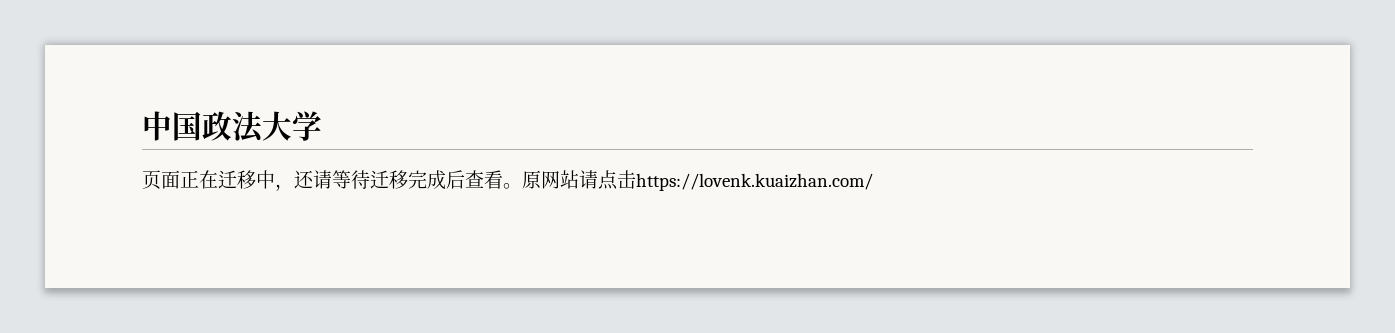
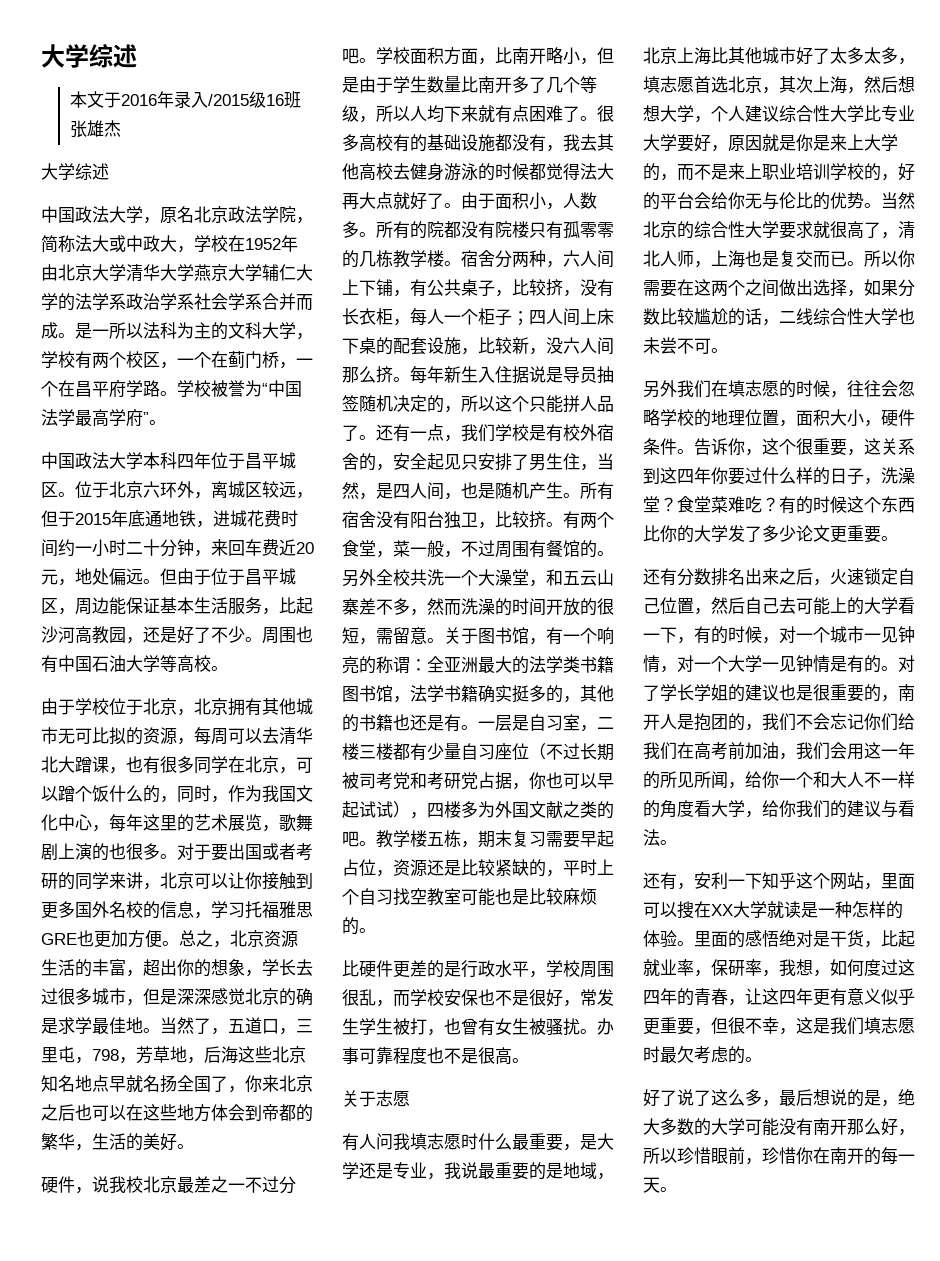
[142,111,322,143] [142,170,873,191] 中国政法大学 // 页面正在迁移中，还请等待迁移完成后查看。原网站请点击https://lovenk.kuaizhan.com/ -> [41,44,137,68] [69,91,301,108] [69,120,121,138] [41,163,109,181] [41,206,313,224] [41,235,298,253] [41,264,313,282] [41,293,313,311] [41,322,313,340] [41,351,313,369] [41,380,302,398] [41,409,166,427] [41,452,296,469] [41,481,313,499] [41,510,298,528] [41,539,314,557] [41,568,296,586] [41,597,313,615] [41,626,313,644] [41,655,228,673] [41,698,313,716] [41,727,313,745] [41,756,313,774] [41,785,313,803] [41,814,313,832] [41,843,313,861] [41,872,313,890] [41,901,313,919] [41,930,298,948] [41,959,313,977] [41,988,313,1006] [41,1017,313,1035] [41,1046,306,1064] [41,1075,313,1093] [41,1104,313,1122] [41,1133,194,1151] [41,1176,296,1194] [342,47,614,65] [342,76,597,93] [342,105,614,123] [342,134,614,152] [342,163,614,181] [342,192,597,210] [342,221,614,239] [342,250,614,268] [342,279,614,297] [342,308,614,326] [342,337,614,355] [342,366,614,384] [342,395,614,413] [342,424,614,442] [342,453,614,471] [342,482,614,500] [342,511,614,529] [342,540,614,558] [342,569,614,587] [342,598,614,616] [342,627,614,645] [342,656,614,674] [342,685,614,703] [342,714,614,732] [342,743,614,761] [342,772,614,790] [342,801,614,819] [342,830,614,848] [342,859,614,877] [342,888,597,906] [342,917,376,935] [342,960,614,978] [342,989,614,1007] [342,1018,614,1036] [342,1047,529,1065] [342,1090,410,1107] [342,1133,614,1151] [342,1162,614,1180] [643,47,915,65] [643,76,915,94] [643,105,915,123] [643,134,898,152] [643,163,915,181] [643,192,915,210] [643,221,915,239] [643,250,915,268] [643,279,915,297] [643,308,915,326] [643,337,728,354] [643,380,915,398] [643,409,915,427] [643,438,915,456] [643,467,915,485] [643,496,915,514] [643,525,898,543] [643,568,915,586] [643,597,915,615] [643,626,915,644] [643,655,915,673] [643,684,915,702] [643,713,915,731] [643,742,915,760] [643,771,915,789] [643,800,915,818] [643,829,677,846] [643,872,915,890] [643,901,903,919] [643,930,915,948] [643,959,915,977] [643,988,915,1006] [643,1017,915,1035] [643,1046,762,1064] [643,1089,915,1107] [643,1118,915,1136] [643,1147,915,1165] [643,1177,677,1193] 大学综述 // 本文于2016年录入/2015级16班张雄杰 // 大学综述 // 中国政法大学，原名北京政法学院，简称法大或中政大，学校在1952年由北京大学清华大学燕京大学辅仁大学的法学系政治学系社会学系合并而成。是一所以法科为主的文科大学，学校有两个校区，一个在蓟门桥，一个在昌平府学路。学校被誉为“中国法学最高学府”。 // 中国政法大学本科四年位于昌平城区。位于北京六环外，离城区较远，但于2015年底通地铁，进城花费时间约一小时二十分钟，来回车费近20元，地处偏远。但由于位于昌平城区，周边能保证基本生活服务，比起沙河高教园，还是好了不少。周围也有中国石油大学等高校。 // 由于学校位于北京，北京拥有其他城市无可比拟的资源，每周可以去清华北大蹭课，也有很多同学在北京，可以蹭个饭什么的，同时，作为我国文化中心，每年这里的艺术展览，歌舞剧上演的也很多。对于要出国或者考研的同学来讲，北京可以让你接触到更多国外名校的信息，学习托福雅思GRE也更加方便。总之，北京资源生活的丰富，超出你的想象，学长去过很多城市，但是深深感觉北京的确是求学最佳地。当然了，五道口，三里屯，798，芳草地，后海这些北京知名地点早就名扬全国了，你来北京之后也可以在这些地方体会到帝都的繁华，生活的美好。 // 硬件，说我校北京最差之一不过分吧。学校面积方面，比南开略小，但是由于学生数量比南开多了几个等级，所以人均下来就有点困难了。很多高校有的基础设施都没有，我去其他高校去健身游泳的时候都觉得法大再大点就好了。由于面积小，人数多。所有的院都没有院楼只有孤零零的几栋教学楼。宿舍分两种，六人间上下铺，有公共桌子，比较挤，没有长衣柜，每人一个柜子；四人间上床下桌的配套设施，比较新，没六人间那么挤。每年新生入住据说是导员抽签随机决定的，所以这个只能拼人品了。还有一点，我们学校是有校外宿舍的，安全起见只安排了男生住，当然，是四人间，也是随机产生。所有宿舍没有阳台独卫，比较挤。有两个食堂，菜一般，不过周围有餐馆的。另外全校共洗一个大澡堂，和五云山寨差不多，然而洗澡的时间开放的很短，需留意。关于图书馆，有一个响亮的称谓：全亚洲最大的法学类书籍图书馆，法学书籍确实挺多的，其他的书籍也还是有。一层是自习室，二楼三楼都有少量自习座位（不过长期被司考党和考研党占据，你也可以早起试试），四楼多为外国文献之类的吧。教学楼五栋，期末复习需要早起占位，资源还是比较紧缺的，平时上个自习找空教室可能也是比较麻烦的。 // 比硬件更差的是行政水平，学校周围很乱，而学校安保也不是很好，常发生学生被打，也曾有女生被骚扰。办事可靠程度也不是很高。 // 关于志愿 // 有人问我填志愿时什么最重要，是大学还是专业，我说最重要的是地域，北京上海比其他城市好了太多太多，填志愿首选北京，其次上海，然后想想大学，个人建议综合性大学比专业大学要好，原因就是你是来上大学的，而不是来上职业培训学校的，好的平台会给你无与伦比的优势。当然北京的综合性大学要求就很高了，清北人师，上海也是复交而已。所以你需要在这两个之间做出选择，如果分数比较尴尬的话，二线综合性大学也未尝不可。 // 另外我们在填志愿的时候，往往会忽略学校的地理位置，面积大小，硬件条件。告诉你，这个很重要，这关系到这四年你要过什么样的日子，洗澡堂？食堂菜难吃？有的时候这个东西比你的大学发了多少论文更重要。 // 还有分数排名出来之后，火速锁定自己位置，然后自己去可能上的大学看一下，有的时候，对一个城市一见钟情，对一个大学一见钟情是有的。对了学长学姐的建议也是很重要的，南开人是抱团的，我们不会忘记你们给我们在高考前加油，我们会用这一年的所见所闻，给你一个和大人不一样的角度看大学，给你我们的建议与看法。 // 还有，安利一下知乎这个网站，里面可以搜在XX大学就读是一种怎样的体验。里面的感悟绝对是干货，比起就业率，保研率，我想，如何度过这四年的青春，让这四年更有意义似乎更重要，但很不幸，这是我们填志愿时最欠考虑的。 // 好了说了这么多，最后想说的是，绝大多数的大学可能没有南开那么好，所以珍惜眼前，珍惜你在南开的每一天。

